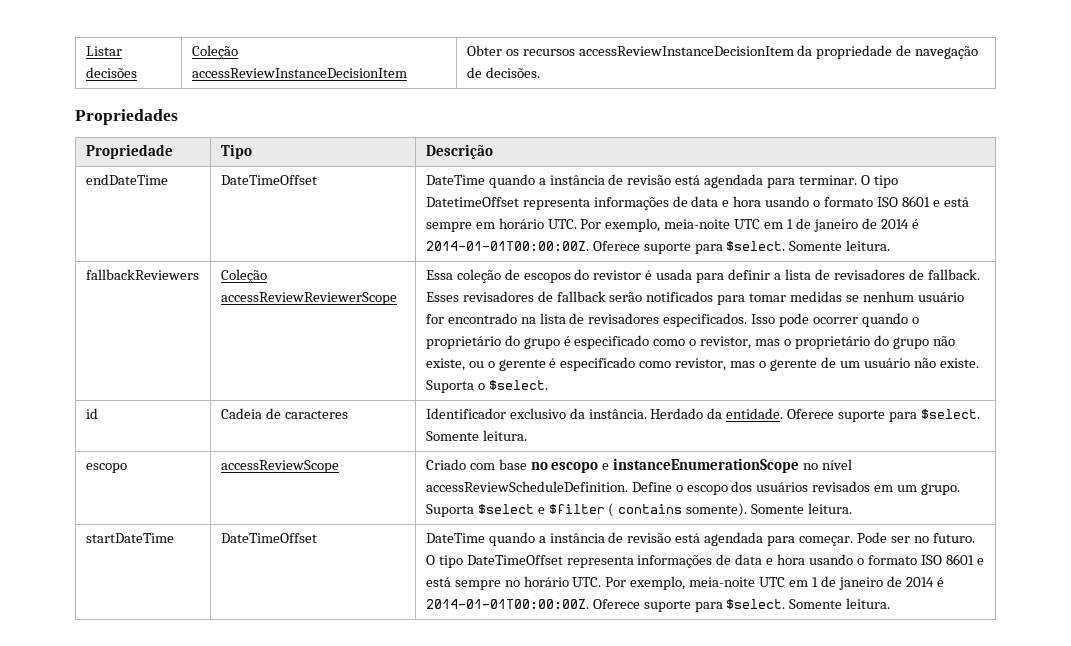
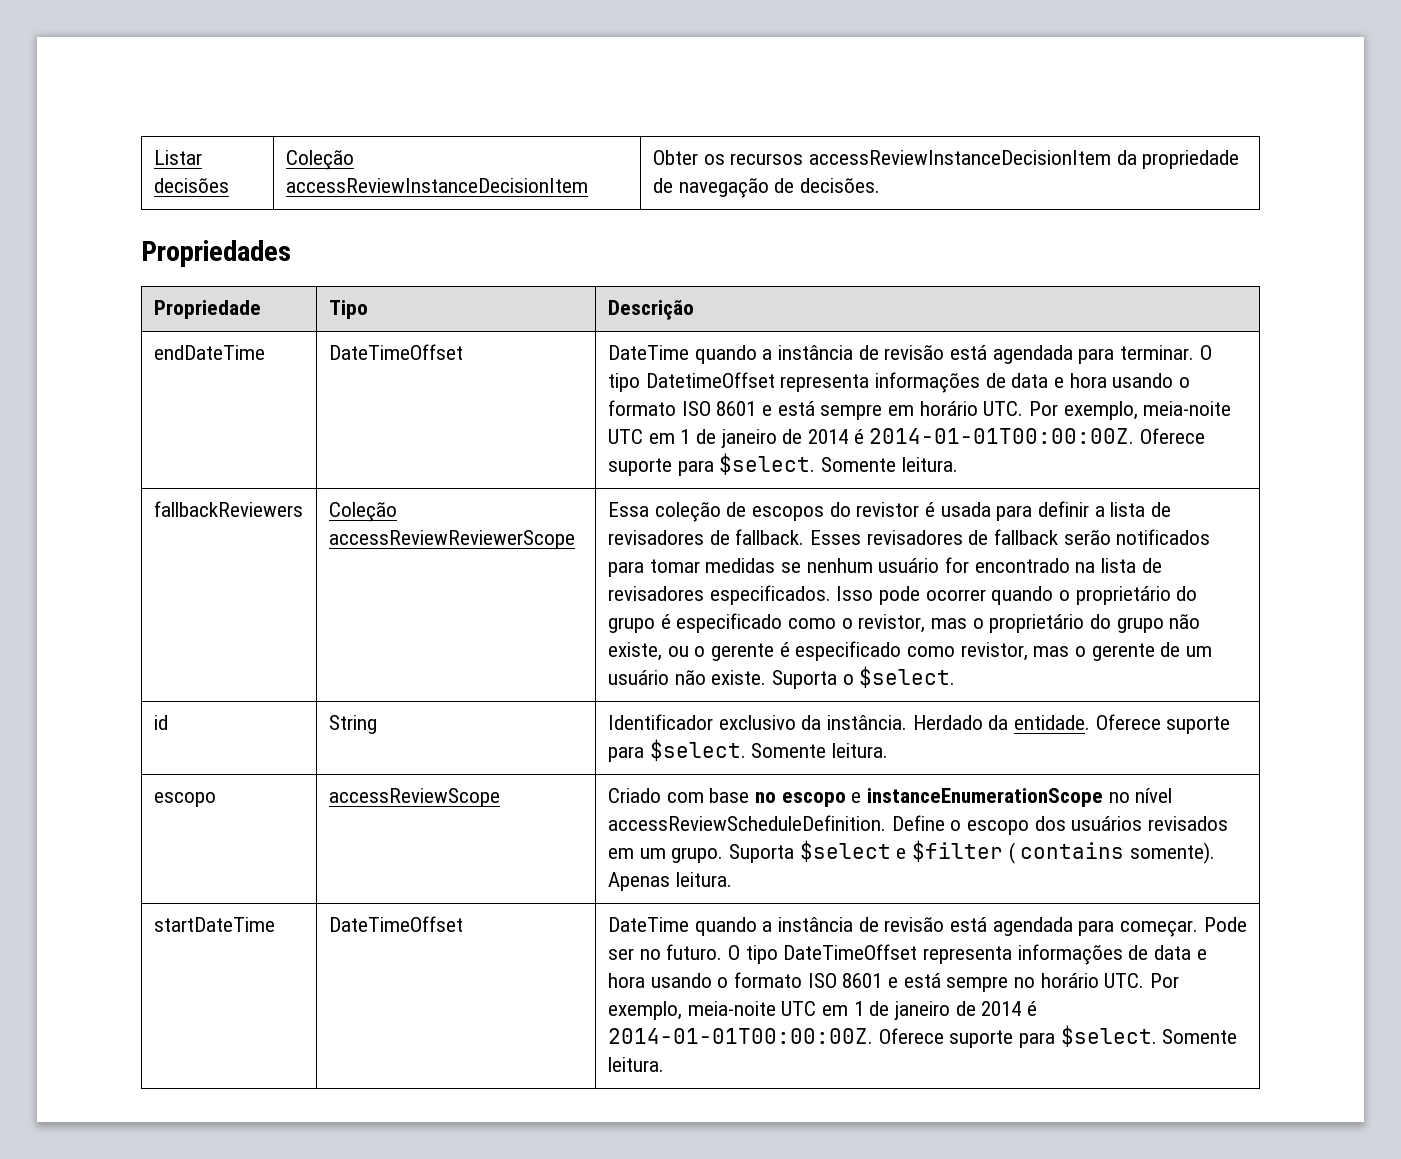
[220,408,348,419] Cadeia de caracteres -> [328,715,377,734] String
[751,504,805,514] Somente -> [607,872,670,891] Apenas

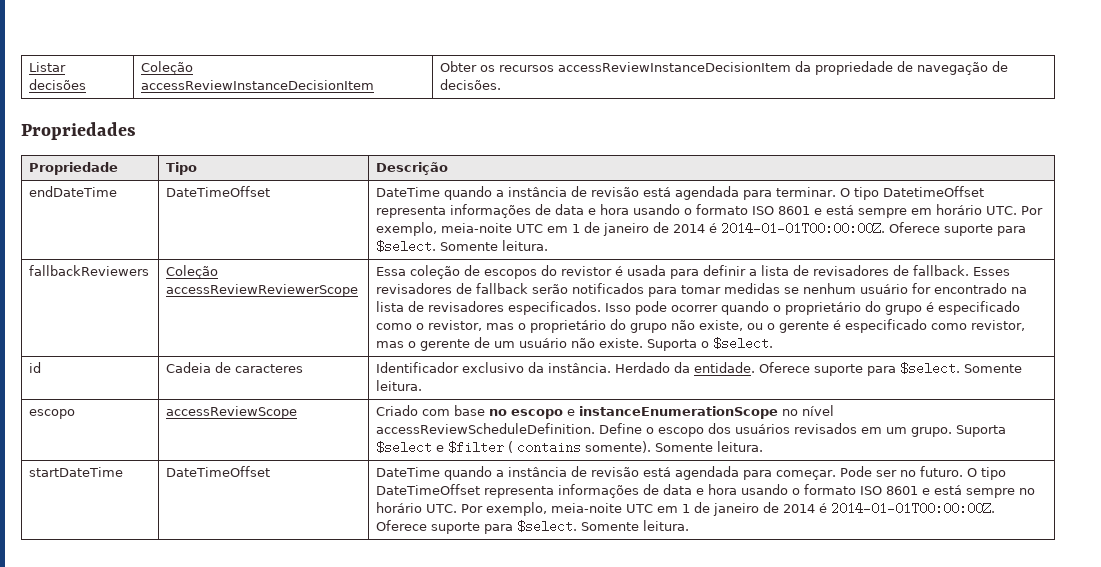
[328,715,377,734] String -> [166,362,304,373] Cadeia de caracteres
[607,872,670,891] Apenas -> [655,443,714,452] Somente

